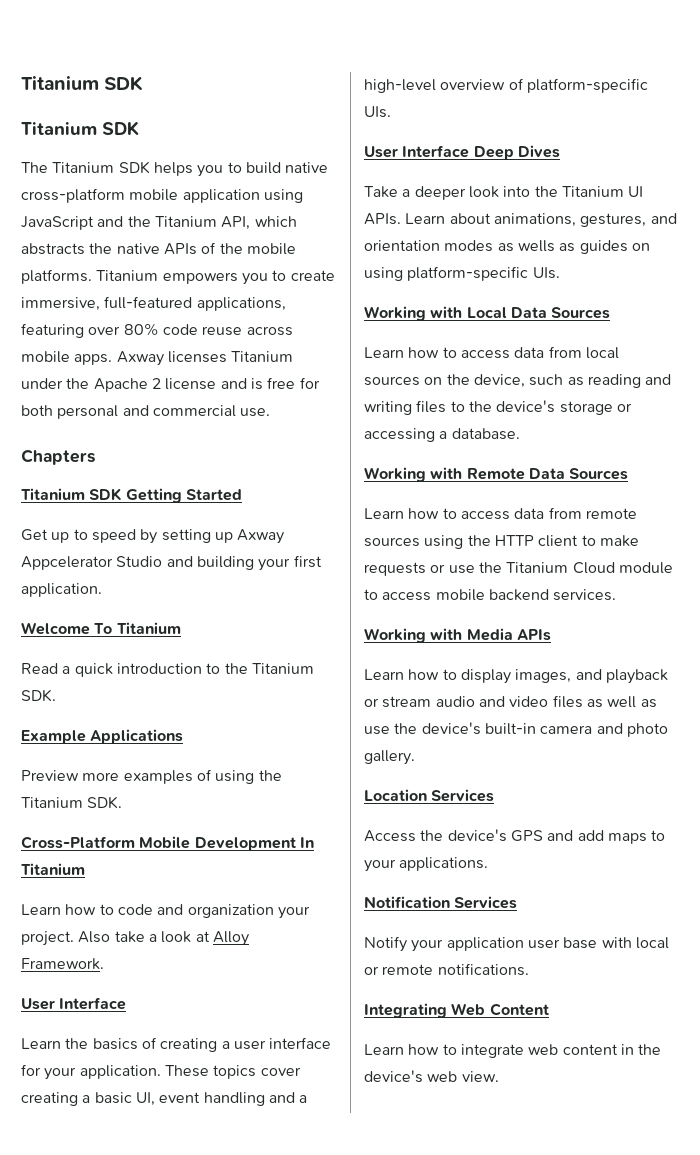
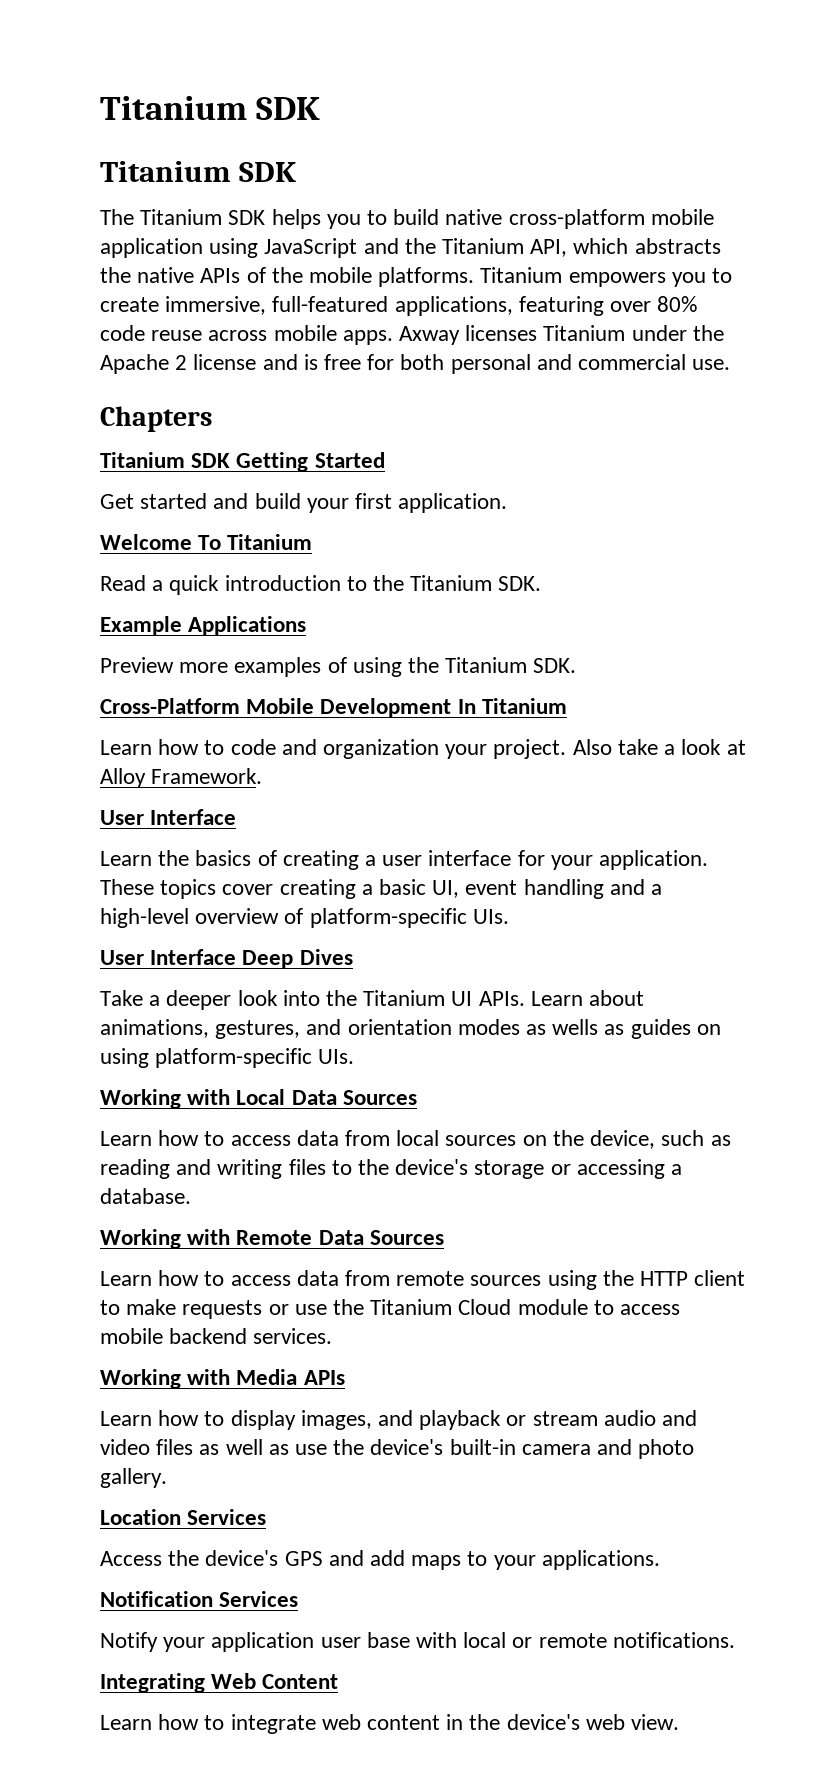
[51,529,285,544] [21,556,254,570] up to speed by setting up Axway Appcelerator Studio and building -> [140,493,301,509] started and build

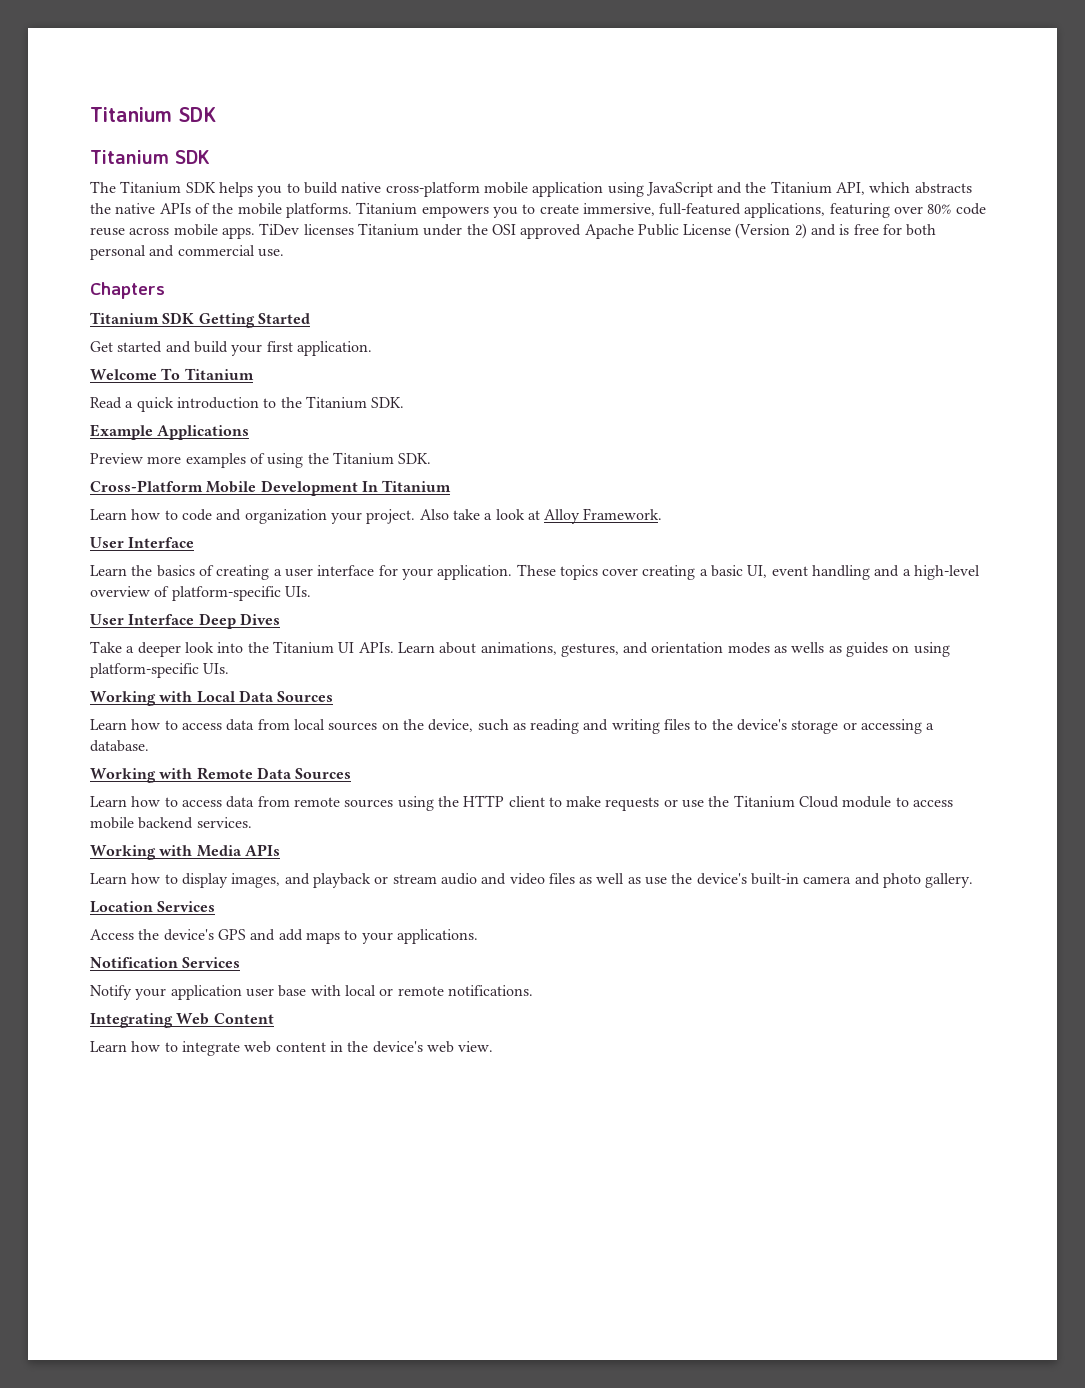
[399,326,461,345] Axway -> [259,223,300,235] TiDev
[100,354,257,374] Apache 2 license -> [491,223,807,239] OSI approved Apache Public License (Version 2)

